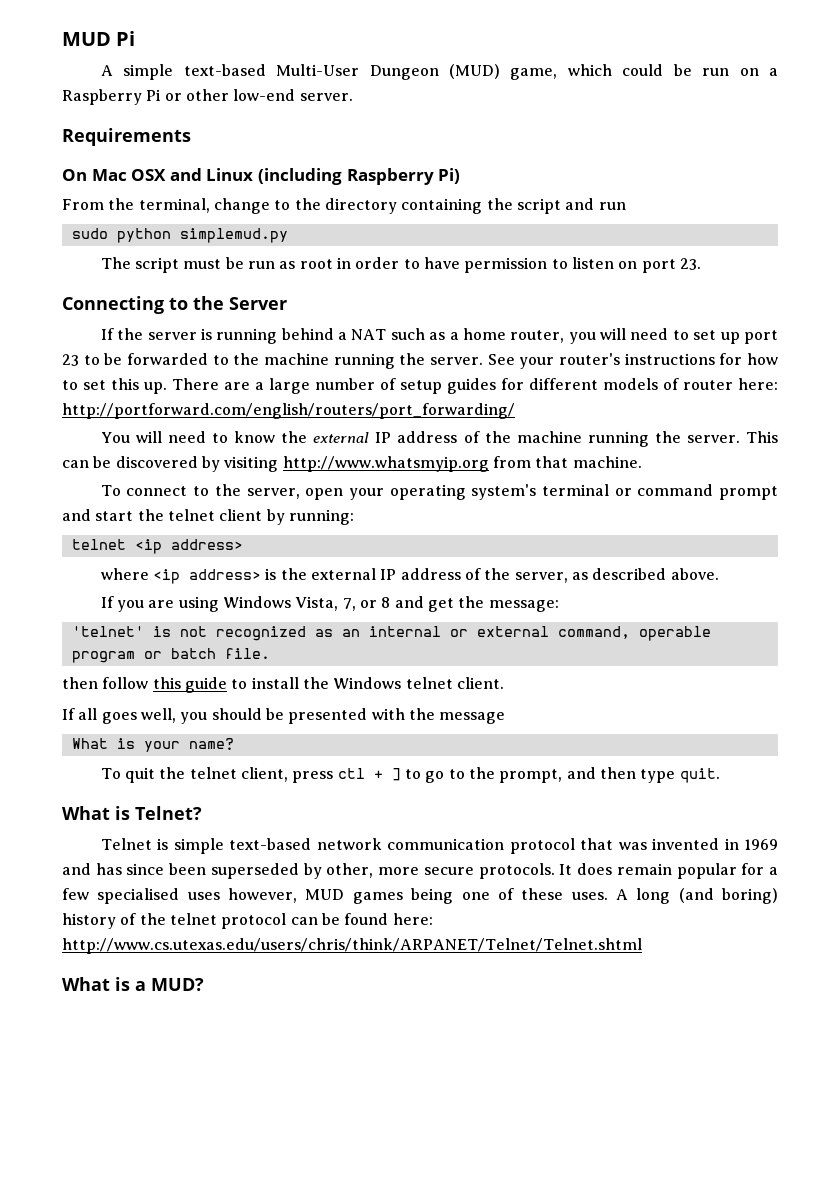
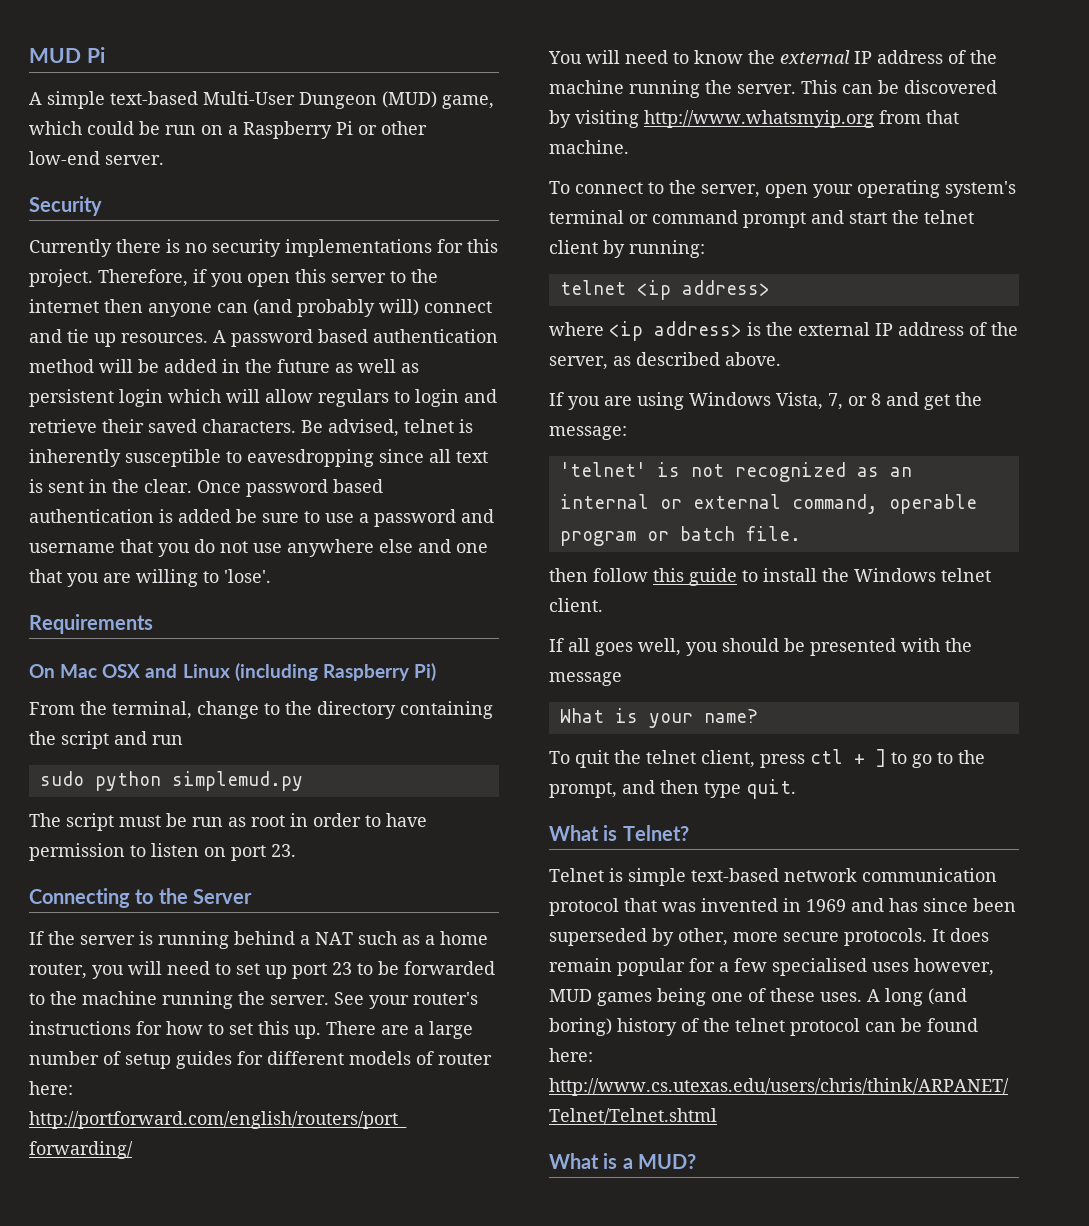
(353, 97) none -> [29,196,102,216] [29,239,498,257] [29,269,438,287] [29,299,492,317] [29,329,498,347] [29,359,419,373] [29,389,497,407] [29,419,473,437] [29,449,488,467] [29,479,383,497] [29,509,494,527] [29,539,488,557] [29,569,271,587] // Security // Currently there is no security implementations for this project. Therefore, if you open this server to the internet then anyone can (and probably will) connect and tie up resources. A password based authentication method will be added in the future as well as persistent login which will allow regulars to login and retrieve their saved characters. Be advised, telnet is inherently susceptible to eavesdropping since all text is sent in the clear. Once password based authentication is added be sure to use a password and username that you do not use anywhere else and one that you are willing to 'lose'.

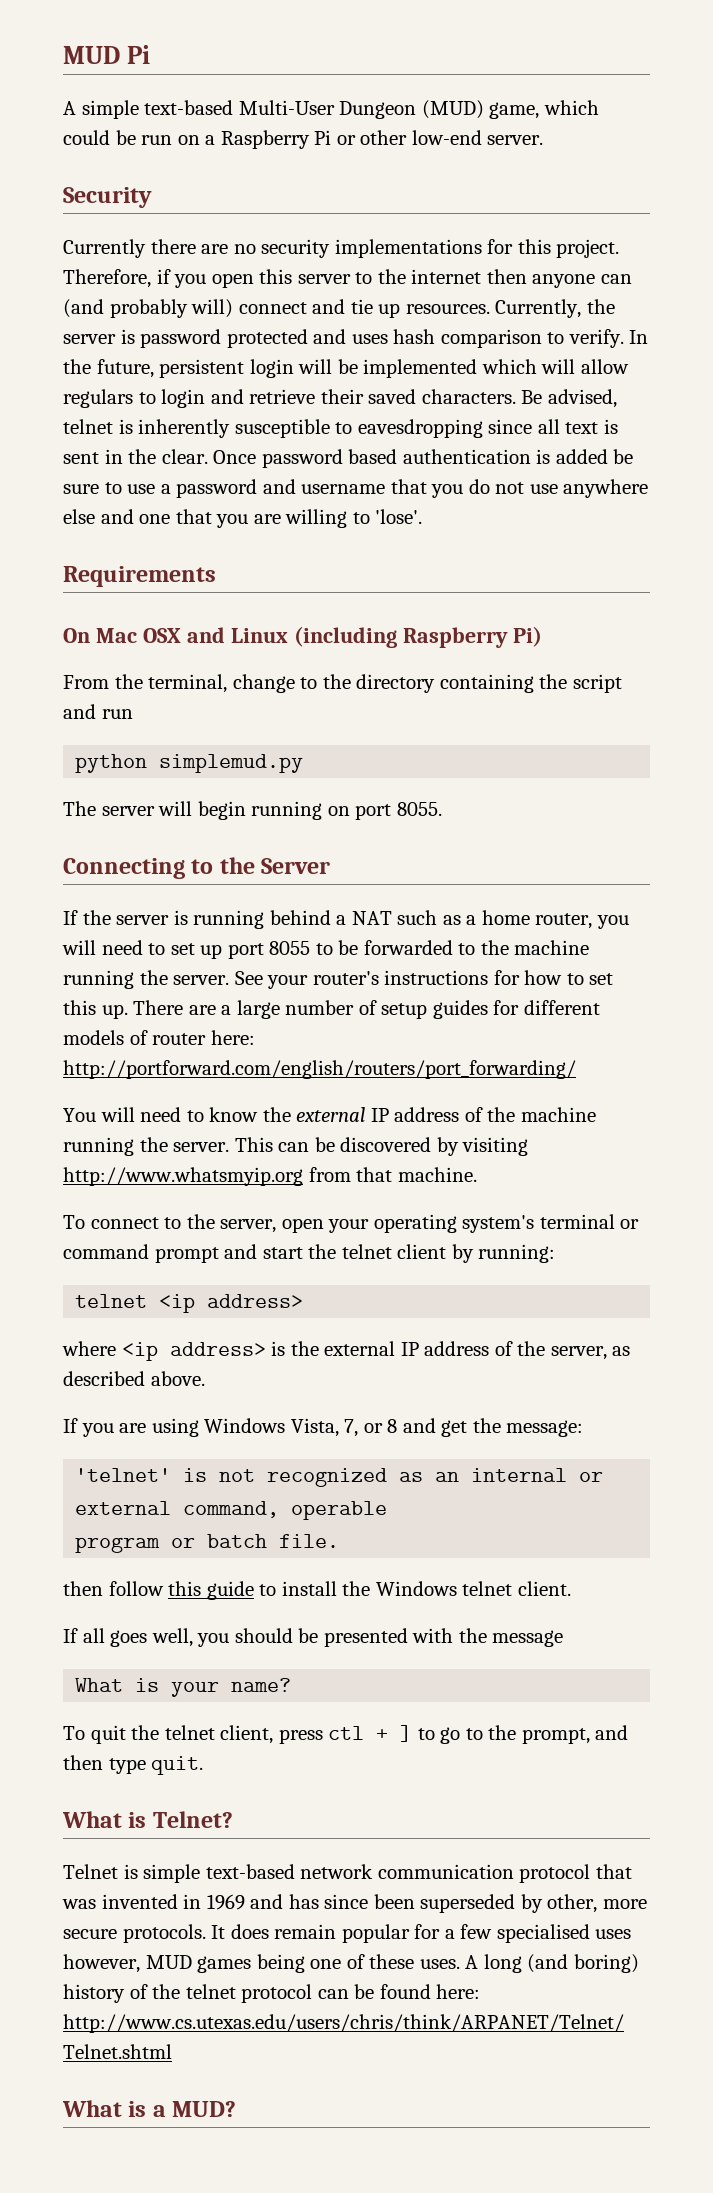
[166,239,180,253] is -> [201,244,229,254] are
[213,329,498,347] [29,359,419,373] [29,389,163,407] A password based authentication method will be added in the future as well as persistent login -> [495,299,615,318] [63,329,649,348] [63,359,478,378] Currently, the server is password protected and uses hash comparison to verify. In the future, persistent login will be implemented
[39,771,84,786] sudo -> (133, 714) none
[66,813,427,831] [29,843,199,861] script must be run as root in order to have permission to listen -> [101,801,323,820] server will begin running
[271,844,296,857] 23. -> [396,802,442,816] 8055.
[332,962,352,975] 23 -> [269,941,311,955] 8055

